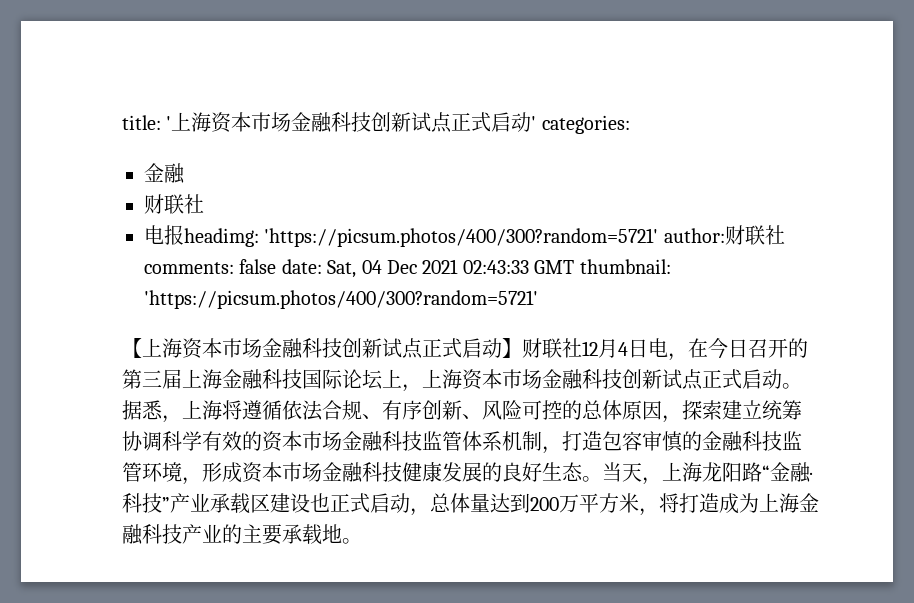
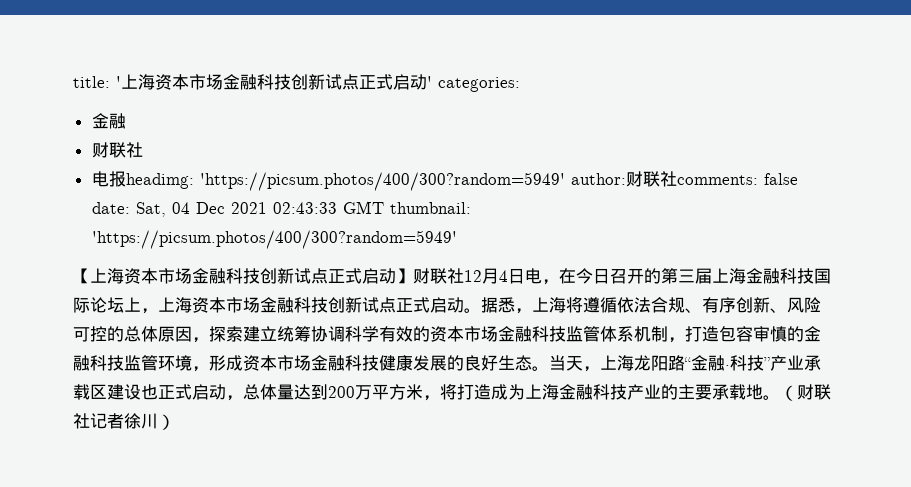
[264,228,659,247] 'https://picsum.photos/400/300?random=5721' -> [199,172,565,191] 'https://picsum.photos/400/300?random=5949'
[144,290,538,309] 'https://picsum.photos/400/300?random=5721' -> [91,230,457,249] 'https://picsum.photos/400/300?random=5949'
(362, 541) none -> [780,384,831,401] [73,413,175,430] （财联社记者徐川）

